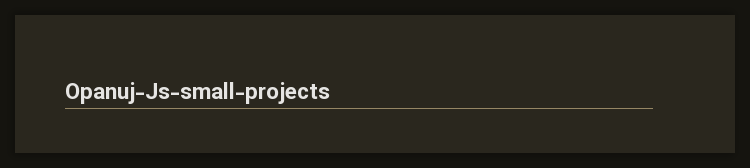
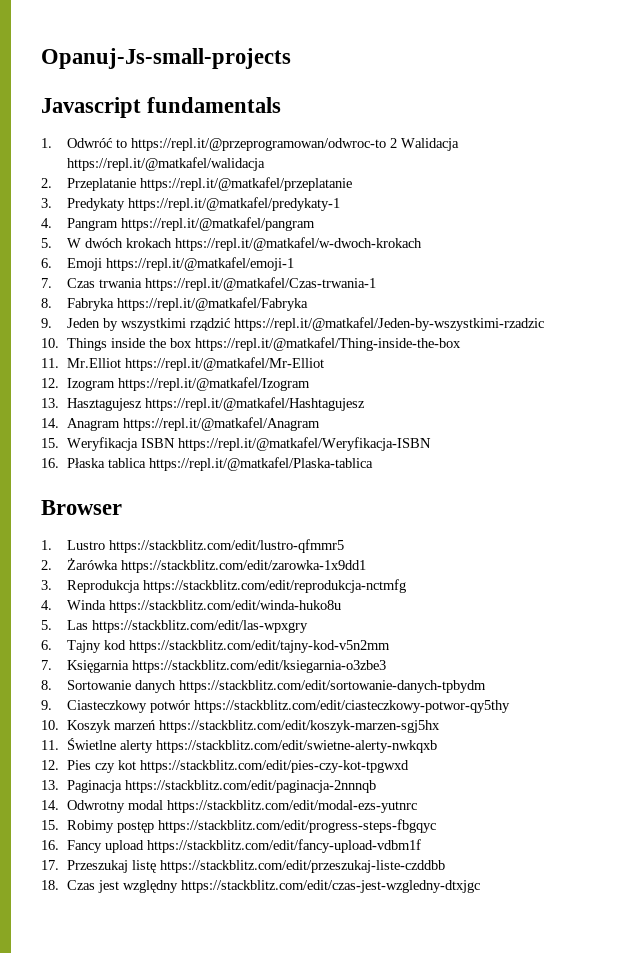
(330, 93) none -> [41,97,282,118] [41,138,460,151] [67,157,266,171] [41,177,353,191] [41,197,341,211] [41,217,316,231] [41,237,423,251] [41,257,295,271] [41,277,377,291] [41,297,309,311] [41,317,545,331] [41,337,462,351] [41,357,325,371] [41,377,311,391] [41,397,366,411] [41,417,321,431] [41,437,432,451] [41,457,374,471] [41,500,122,515] [41,539,345,553] [41,558,367,573] [41,579,407,593] [41,600,342,613] [41,620,309,633] [41,640,391,653] [41,660,387,673] [41,680,487,693] [41,700,511,713] [41,720,441,733] [41,738,438,753] [41,760,410,773] [41,780,377,793] [41,800,418,813] [41,819,437,833] [41,839,422,853] [41,860,446,873] [41,880,481,893] // Javascript fundamentals // 1. Odwróć to https://repl.it/@przeprogramowan/odwroc-to 2 Walidacja https://repl.it/@matkafel/walidacja // 2. Przeplatanie https://repl.it/@matkafel/przeplatanie // 3. Predykaty https://repl.it/@matkafel/predykaty-1 // 4. Pangram https://repl.it/@matkafel/pangram // 5. W dwóch krokach https://repl.it/@matkafel/w-dwoch-krokach // 6. Emoji https://repl.it/@matkafel/emoji-1 // 7. Czas trwania https://repl.it/@matkafel/Czas-trwania-1 // 8. Fabryka https://repl.it/@matkafel/Fabryka // 9. Jeden by wszystkimi rządzić https://repl.it/@matkafel/Jeden-by-wszystkimi-rzadzic // 10. Things inside the box https://repl.it/@matkafel/Thing-inside-the-box // 11. Mr.Elliot https://repl.it/@matkafel/Mr-Elliot // 12. Izogram https://repl.it/@matkafel/Izogram // 13. Hasztagujesz https://repl.it/@matkafel/Hashtagujesz // 14. Anagram https://repl.it/@matkafel/Anagram // 15. Weryfikacja ISBN https://repl.it/@matkafel/Weryfikacja-ISBN // 16. Płaska tablica https://repl.it/@matkafel/Plaska-tablica // Browser // 1. Lustro https://stackblitz.com/edit/lustro-qfmmr5 // 2. Żarówka https://stackblitz.com/edit/zarowka-1x9dd1 // 3. Reprodukcja https://stackblitz.com/edit/reprodukcja-nctmfg // 4. Winda https://stackblitz.com/edit/winda-huko8u // 5. Las https://stackblitz.com/edit/las-wpxgry // 6. Tajny kod https://stackblitz.com/edit/tajny-kod-v5n2mm // 7. Księgarnia https://stackblitz.com/edit/ksiegarnia-o3zbe3 // 8. Sortowanie danych https://stackblitz.com/edit/sortowanie-danych-tpbydm // 9. Ciasteczkowy potwór https://stackblitz.com/edit/ciasteczkowy-potwor-qy5thy // 10. Koszyk marzeń https://stackblitz.com/edit/koszyk-marzen-sgj5hx // 11. Świetlne alerty https://stackblitz.com/edit/swietne-alerty-nwkqxb // 12. Pies czy kot https://stackblitz.com/edit/pies-czy-kot-tpgwxd // 13. Paginacja https://stackblitz.com/edit/paginacja-2nnnqb // 14. Odwrotny modal https://stackblitz.com/edit/modal-ezs-yutnrc // 15. Robimy postęp https://stackblitz.com/edit/progress-steps-fbgqyc // 16. Fancy upload https://stackblitz.com/edit/fancy-upload-vdbm1f // 17. Przeszukaj listę https://stackblitz.com/edit/przeszukaj-liste-czddbb // 18. Czas jest względny https://stackblitz.com/edit/czas-jest-wzgledny-dtxjgc

